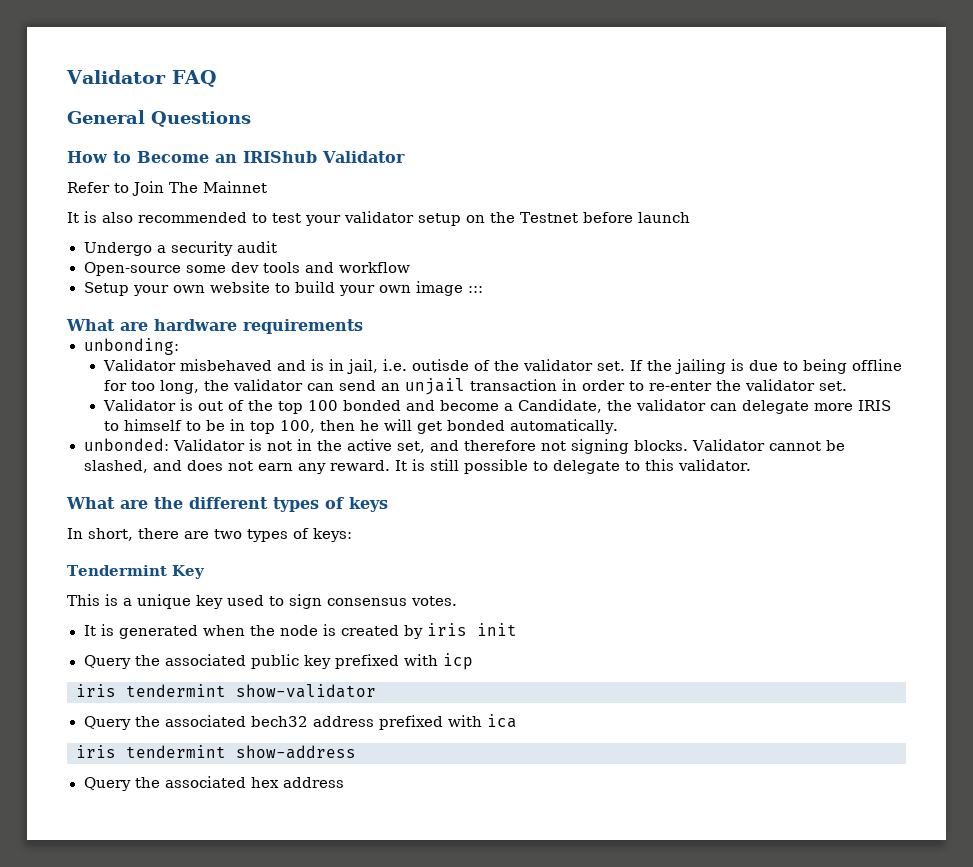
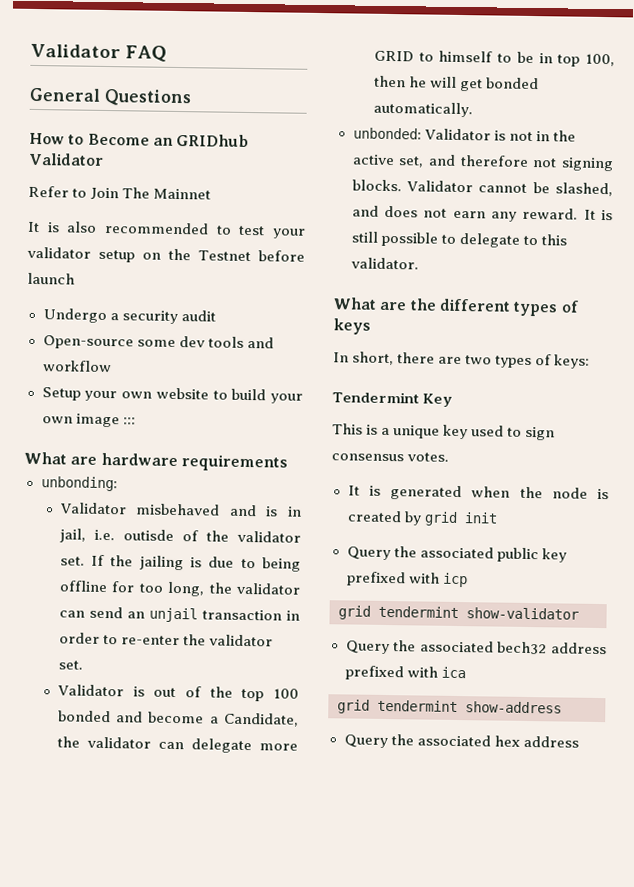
[243,151,317,163] IRIShub -> [176,133,250,148] GRIDhub
[857,400,891,411] IRIS -> [373,50,414,62] GRID
[426,623,467,636] iris -> [423,511,458,526] grid
[76,684,116,697] iris -> [338,605,371,620] grid
[76,745,116,758] iris -> [337,699,370,714] grid

